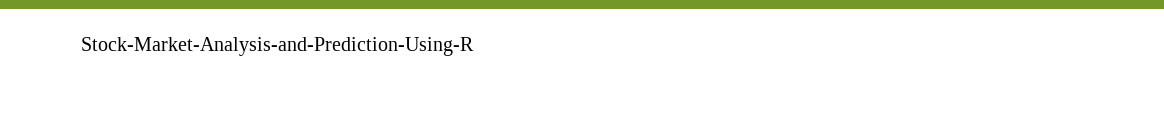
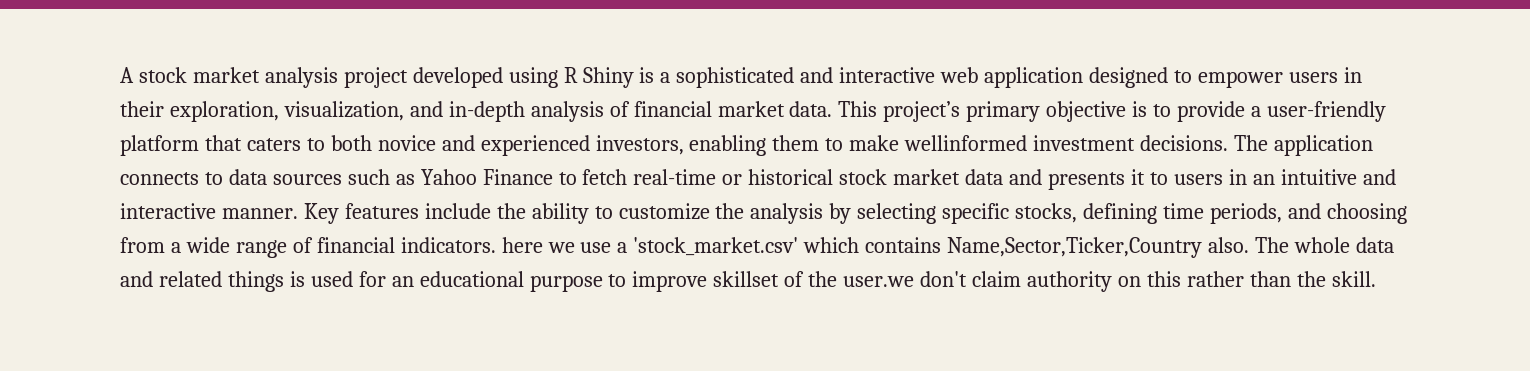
[81,37,474,56] Stock-Market-Analysis-and-Prediction-Using-R -> [120,67,1362,88] [120,101,1386,122] [120,135,1373,156] [120,169,1396,190] [120,203,1407,224] [120,237,1394,258] [120,271,1376,292] A stock market analysis project developed using R Shiny is a sophisticated and interactive web application designed to empower users in their exploration, visualization, and in-depth analysis of financial market data. This project’s primary objective is to provide a user-friendly platform that caters to both novice and experienced investors, enabling them to make wellinformed investment decisions. The application connects to data sources such as Yahoo Finance to fetch real-time or historical stock market data and presents it to users in an intuitive and interactive manner. Key features include the ability to customize the analysis by selecting specific stocks, defining time periods, and choosing from a wide range of financial indicators. here we use a 'stock_market.csv' which contains Name,Sector,Ticker,Country also. The whole data and related things is used for an educational purpose to improve skillset of the user.we don't claim authority on this rather than the skill.

